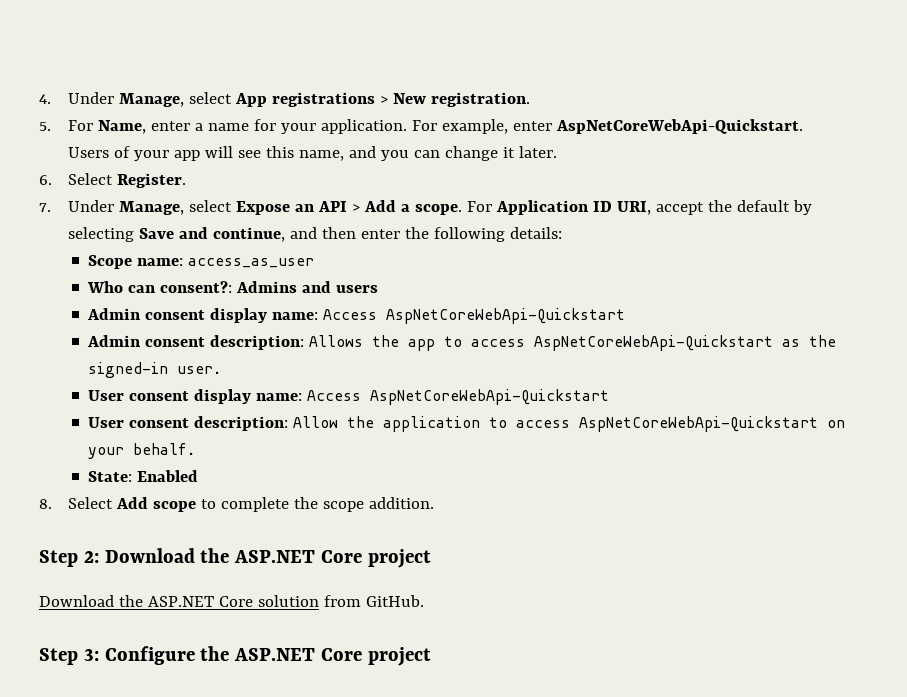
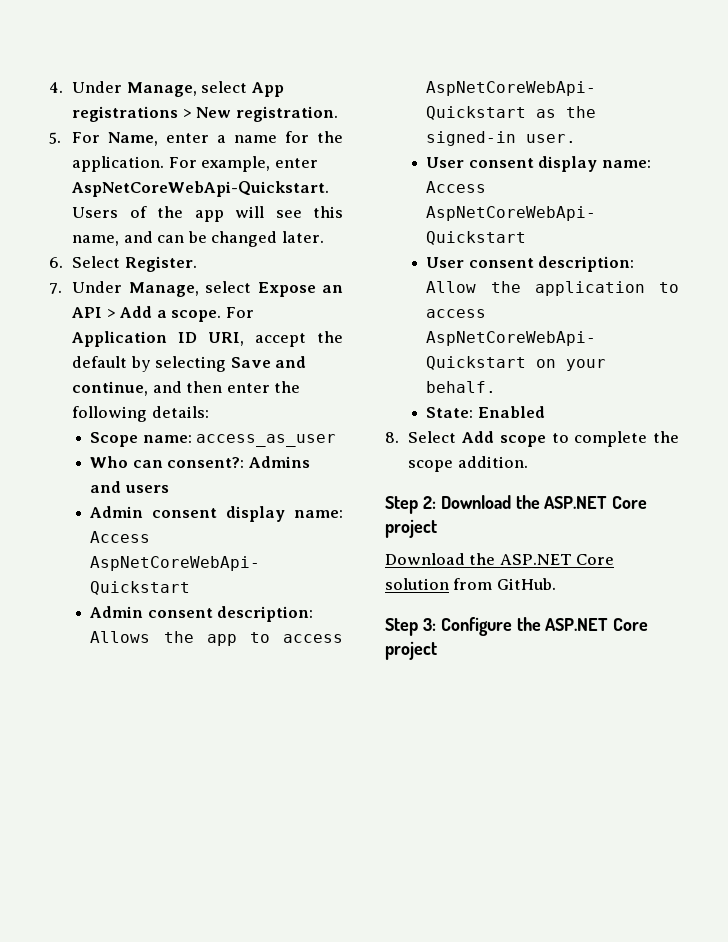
[280,123,316,134] your -> [317,131,344,143] the
[133,150,169,161] your -> [157,206,184,218] the
[380,146,515,161] you can change it -> [157,231,278,247] can be changed

